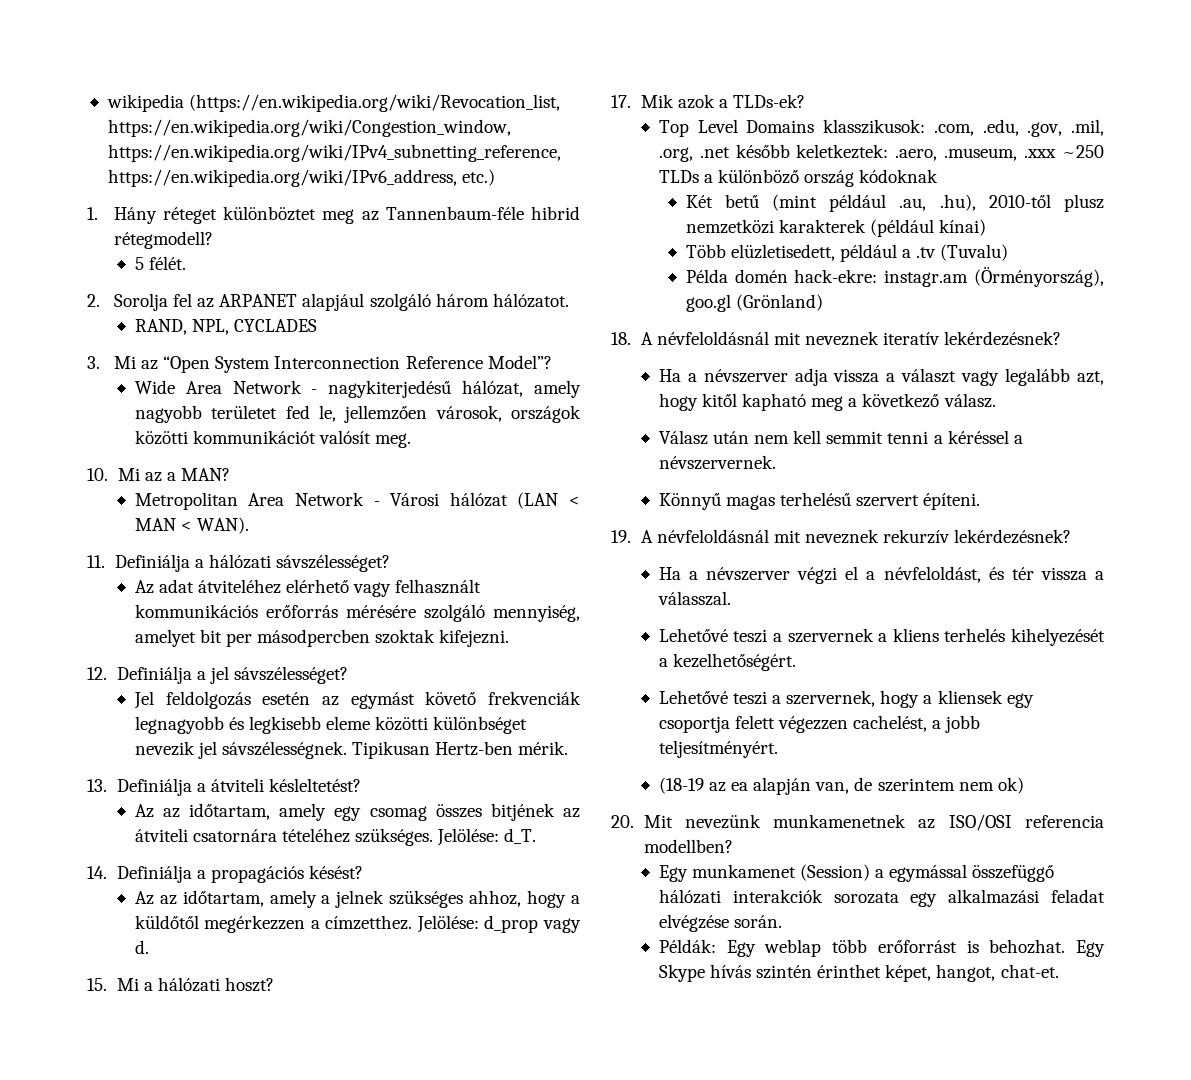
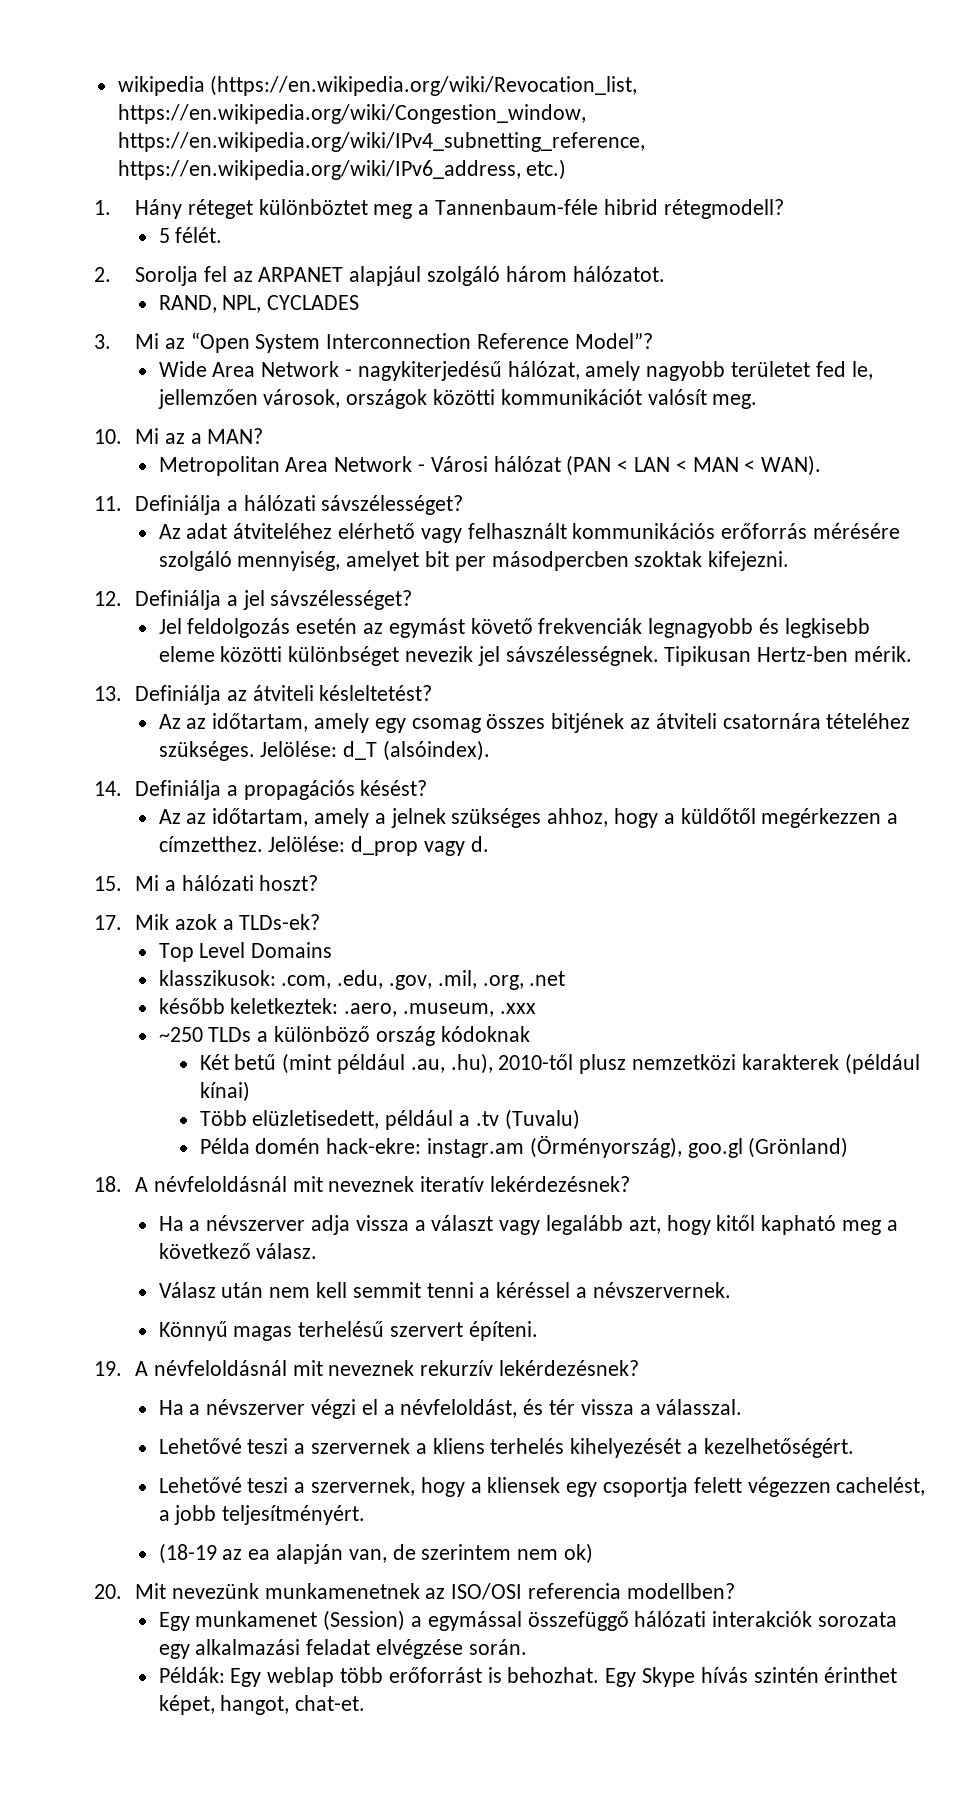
[361,211,379,221] az -> [418,204,430,215] a
[517,492,559,509] (LAN -> [566,455,671,476] (PAN < LAN
[196,783,206,792] a -> [226,690,247,701] az
[504,828,537,844] d_T. -> [343,740,491,761] d_T (alsóindex).
(815, 126) none -> (333, 950) //
(730, 152) none -> (566, 978) //
(1057, 153) none -> (536, 1008) //

